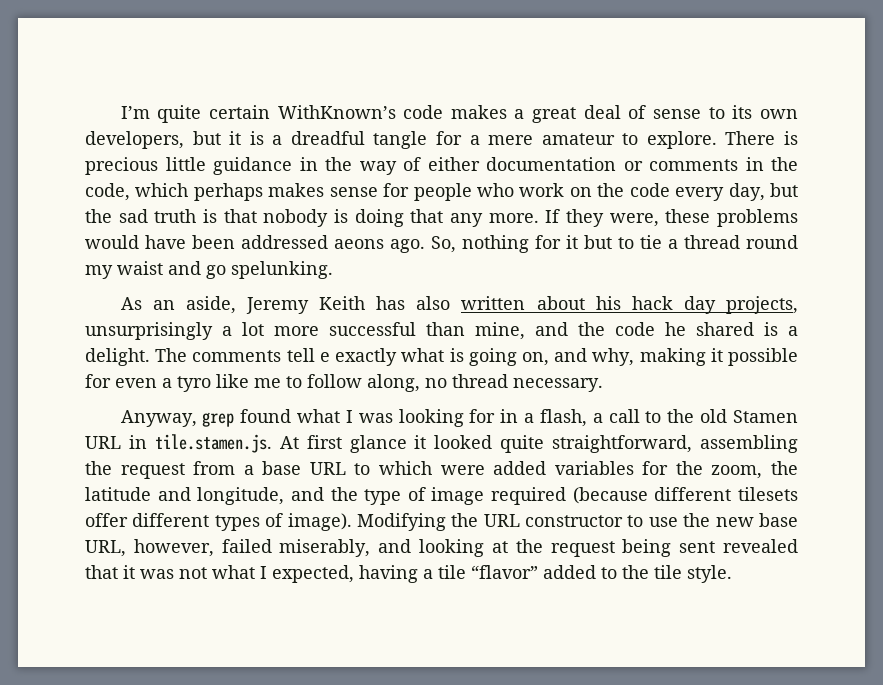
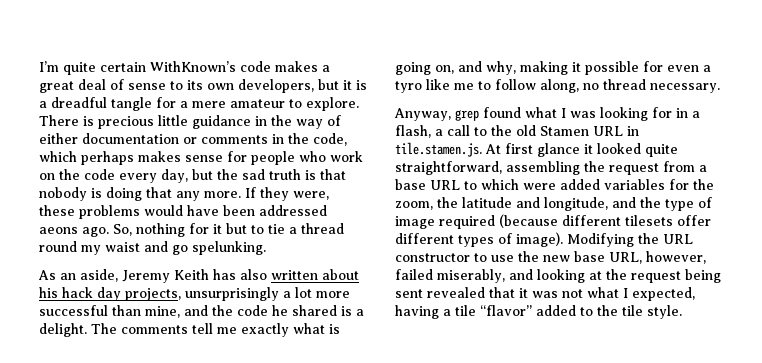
[319,352,330,362] e -> [217,327,237,334] me

